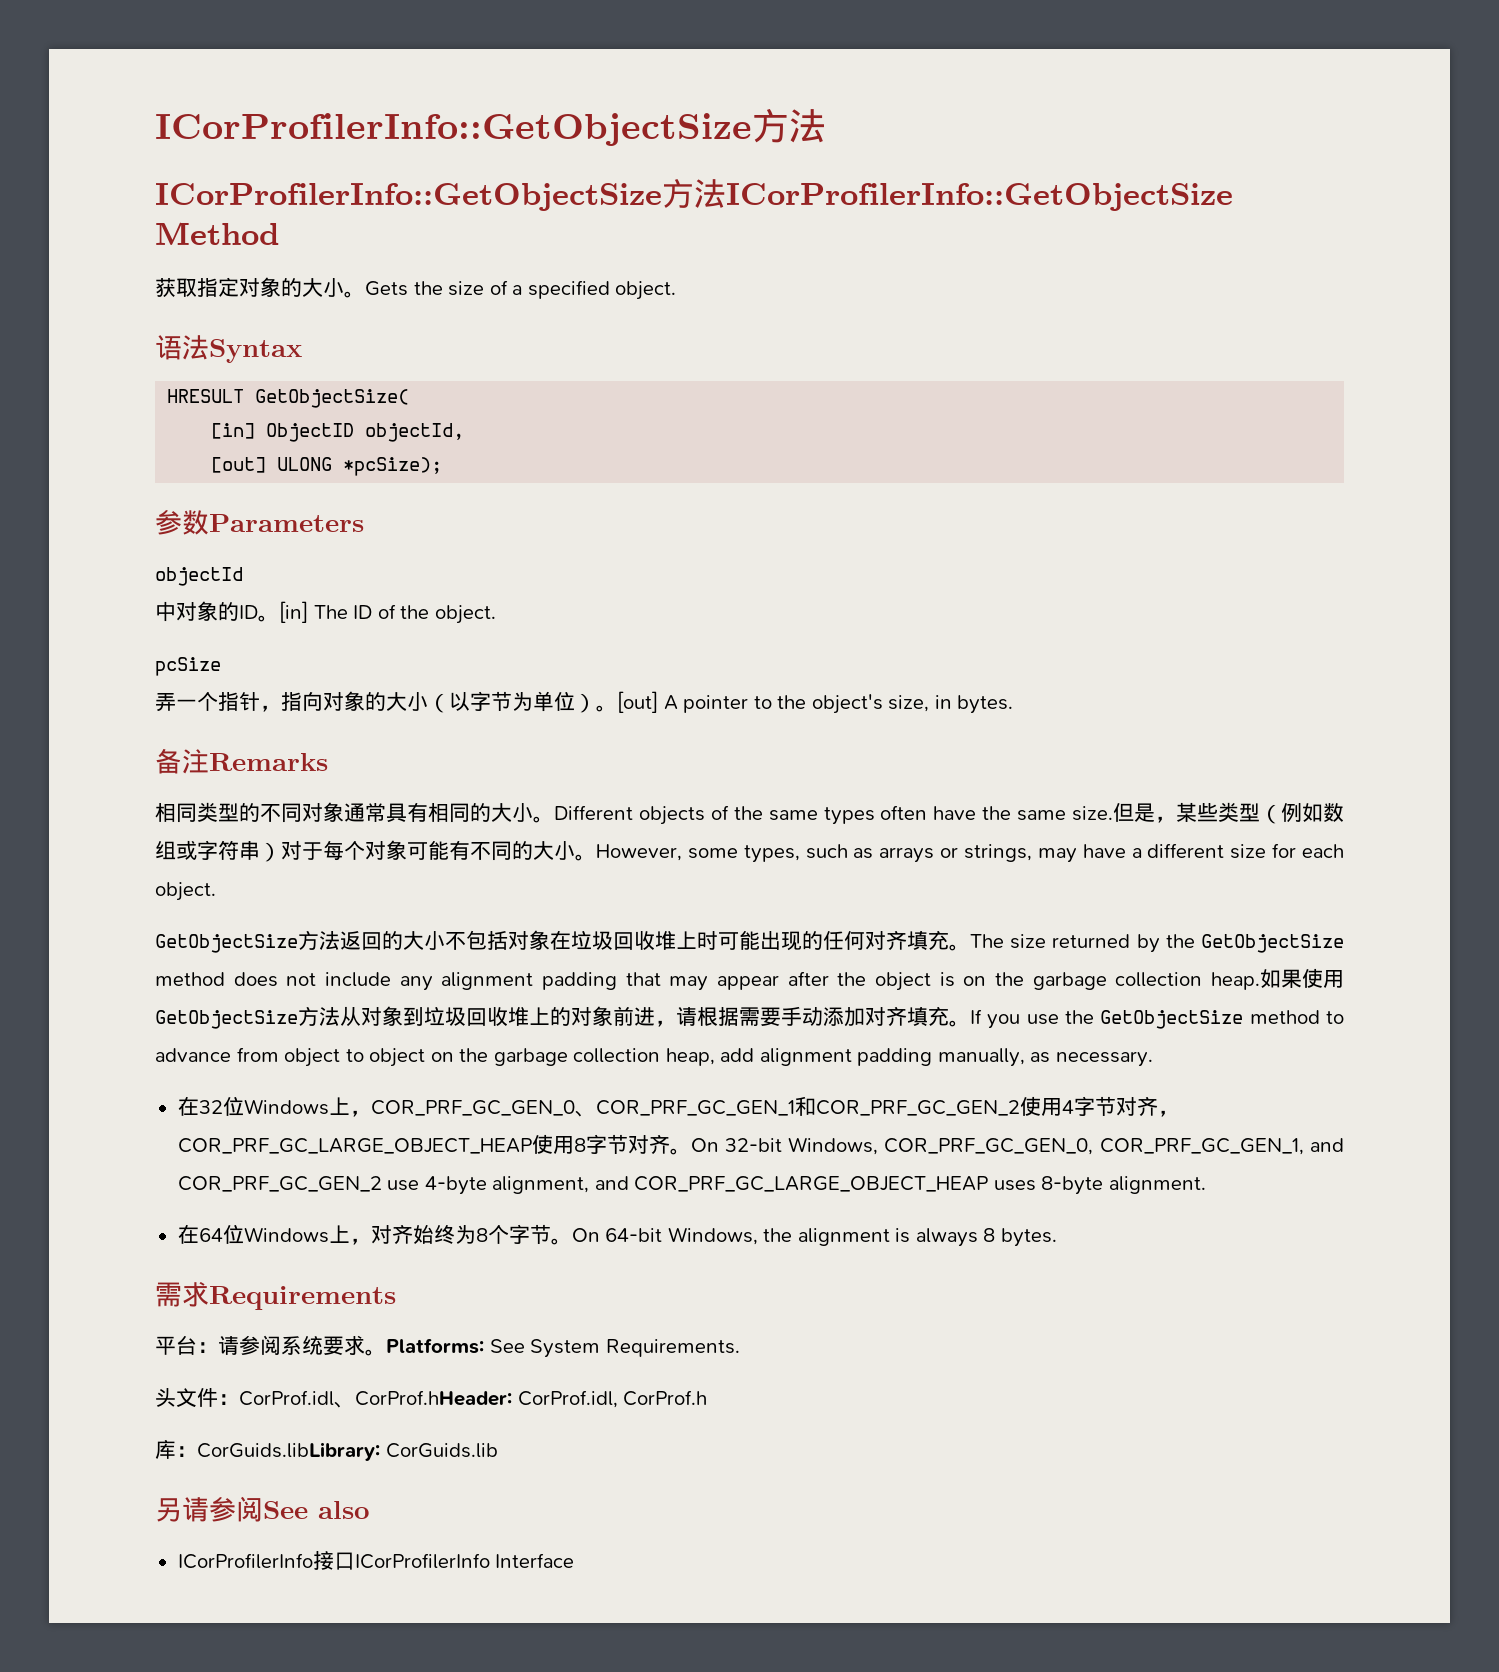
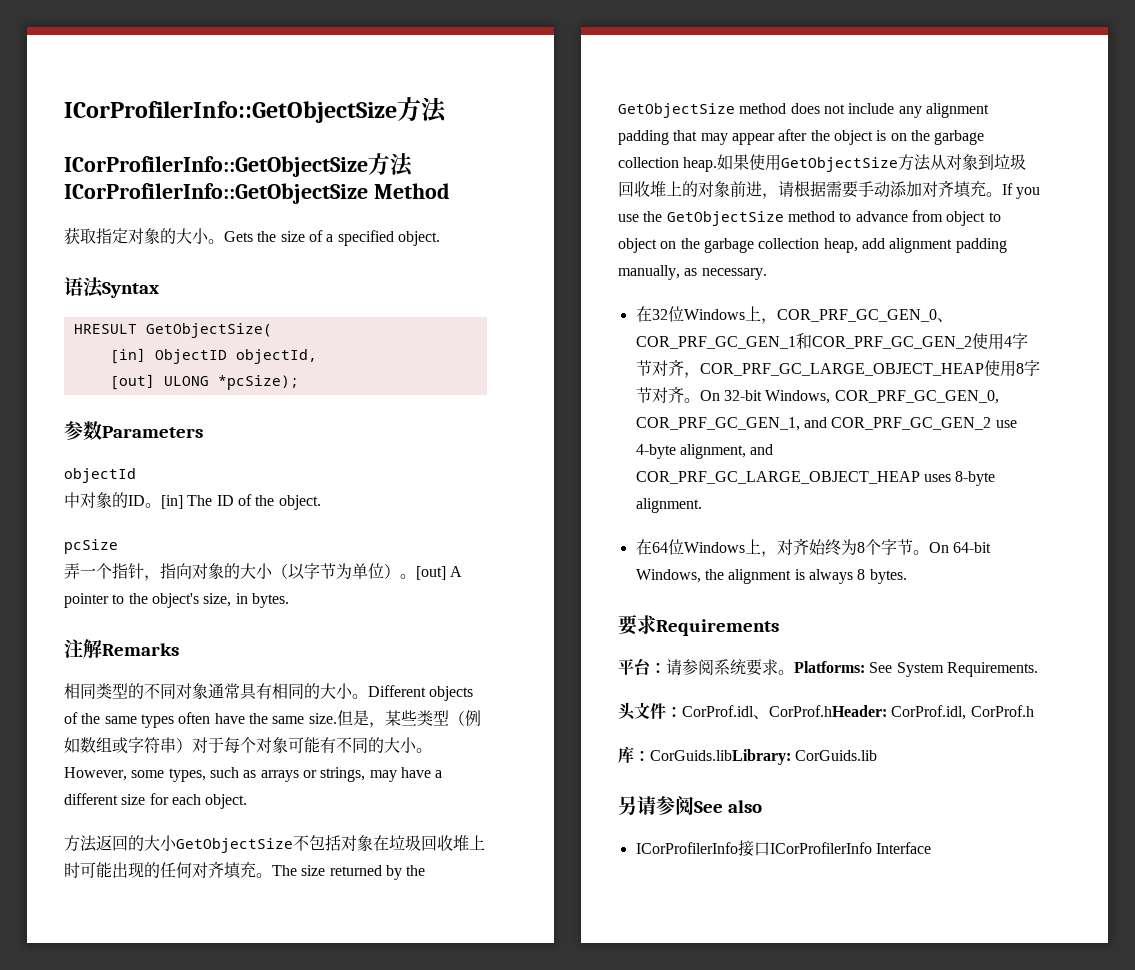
[155,748,209,774] 备注 -> [64,639,102,658] 注解
[155,934,298,953] GetObjectSize -> (248, 801) none
(445, 940) none -> [176,838,293,853] GetObjectSize
[155,1282,182,1307] 需 -> [618,615,638,635] 要

